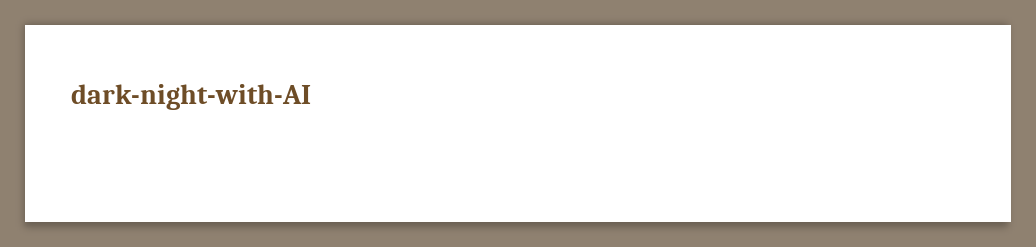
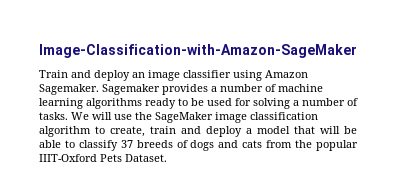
[71,84,311,110] dark-night-with-AI -> [39,44,357,58] [39,70,308,81] [39,84,323,95] [39,98,358,109] [39,112,318,123] [39,126,357,137] [39,140,358,151] [39,154,167,162] Image-Classification-with-Amazon-SageMaker // Train and deploy an image classifier using Amazon Sagemaker. Sagemaker provides a number of machine learning algorithms ready to be used for solving a number of tasks. We will use the SageMaker image classification algorithm to create, train and deploy a model that will be able to classify 37 breeds of dogs and cats from the popular IIIT-Oxford Pets Dataset.

